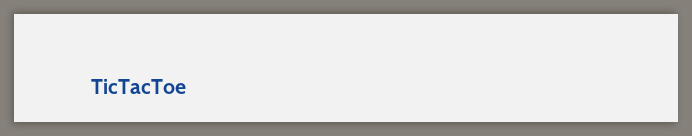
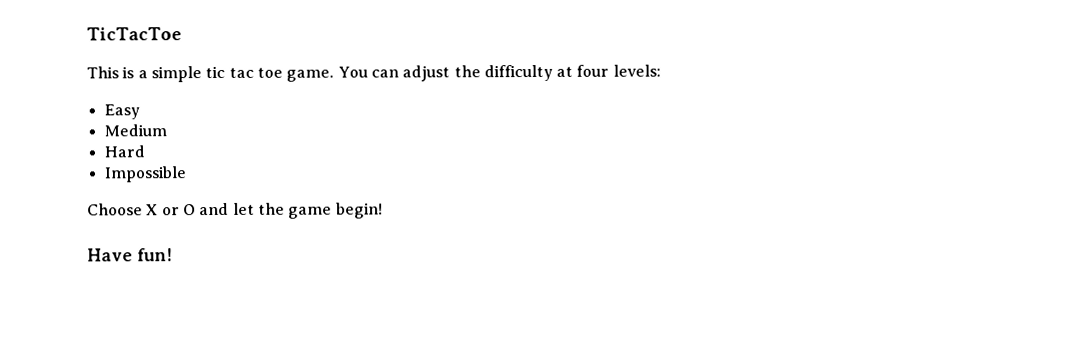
(186, 86) none -> [86,64,661,83] [103,104,140,120] [103,124,167,137] [103,145,145,158] [103,166,187,183] [87,202,383,219] [87,248,173,262] // This is a simple tic tac toe game. You can adjust the difficulty at four levels: // Easy // Medium // Hard // Impossible // Choose X or O and let the game begin! // Have fun!

